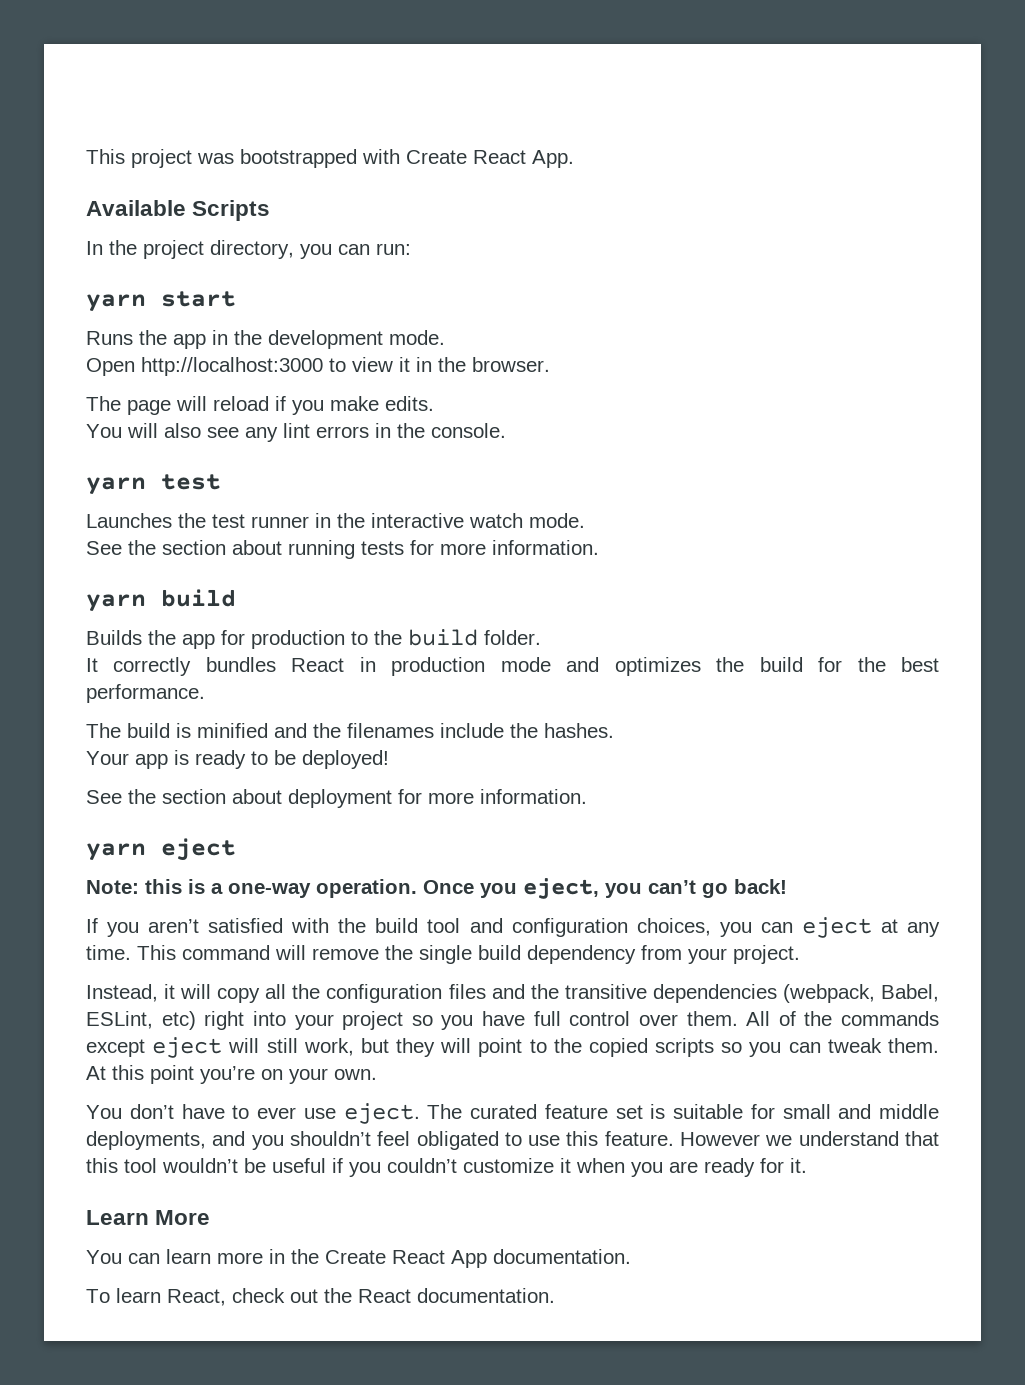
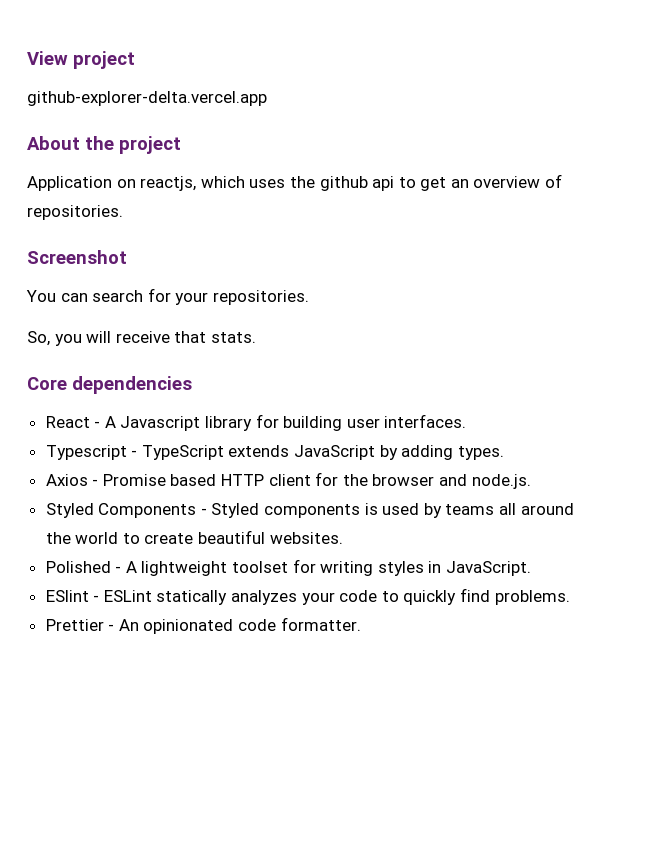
[86,149,574,168] [86,200,271,221] [86,240,411,259] [86,291,236,312] [86,330,445,349] [86,357,550,376] [86,396,434,415] [86,423,506,442] [86,474,221,495] [86,513,585,528] [86,540,599,559] [86,589,236,612] [86,629,541,649] [86,657,939,676] [86,684,205,703] [86,723,614,738] [86,750,389,769] [86,789,587,808] [86,838,236,861] [86,878,787,899] [86,917,941,938] [86,945,800,964] [86,984,940,1003] [86,1011,939,1030] [86,1037,939,1058] [86,1065,377,1084] [86,1103,939,1124] [86,1131,939,1150] [86,1158,807,1177] [86,1210,211,1225] [86,1249,631,1268] [86,1288,555,1306] This project was bootstrapped with Create React App. // Available Scripts // In the project directory, you can run: // yarn start // Runs the app in the development mode. // Open http://localhost:3000 to view it in the browser. // The page will reload if you make edits. // You will also see any lint errors in the console. // yarn test // Launches the test runner in the interactive watch mode. // See the section about running tests for more information. // yarn build // Builds the app for production to the build folder. // It correctly bundles React in production mode and optimizes the build for the best performance. // The build is minified and the filenames include the hashes. // Your app is ready to be deployed! // See the section about deployment for more information. // yarn eject // Note: this is a one-way operation. Once you eject, you can’t go back! // If you aren’t satisfied with the build tool and configuration choices, you can eject at any time. This command will remove the single build dependency from your project. // Instead, it will copy all the configuration files and the transitive dependencies (webpack, Babel, ESLint, etc) right into your project so you have full control over them. All of the commands except eject will still work, but they will point to the copied scripts so you can tweak them. At this point you’re on your own. // You don’t have to ever use eject. The curated feature set is suitable for small and middle deployments, and you shouldn’t feel obligated to use this feature. However we understand that this tool wouldn’t be useful if you couldn’t customize it when you are ready for it. // Learn More // You can learn more in the Create React App documentation. // To learn React, check out the React documentation. -> [27,51,135,69] [27,91,267,106] [27,136,181,154] [27,174,563,191] [27,205,123,220] [27,250,127,264] [26,288,309,305] [27,331,256,346] [27,376,192,394] [45,414,467,431] [45,445,504,460] [45,472,531,489] [45,503,574,518] [45,530,343,544] [45,559,532,576] [45,588,570,605] [45,617,361,634] View project // github-explorer-delta.vercel.app // About the project // Application on reactjs, which uses the github api to get an overview of repositories. // Screenshot // You can search for your repositories. // So, you will receive that stats. // Core dependencies // React - A Javascript library for building user interfaces. // Typescript - TypeScript extends JavaScript by adding types. // Axios - Promise based HTTP client for the browser and node.js. // Styled Components - Styled components is used by teams all around the world to create beautiful websites. // Polished - A lightweight toolset for writing styles in JavaScript. // ESlint - ESLint statically analyzes your code to quickly find problems. // Prettier - An opinionated code formatter.

